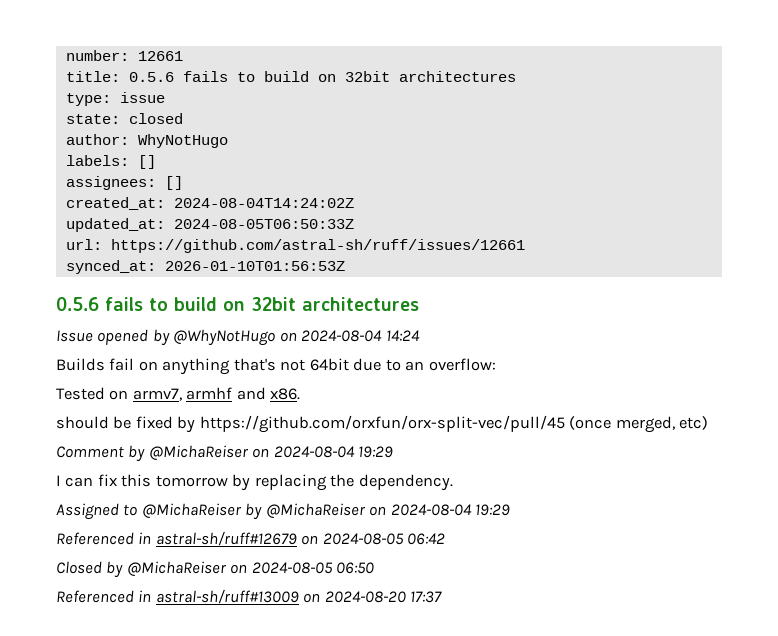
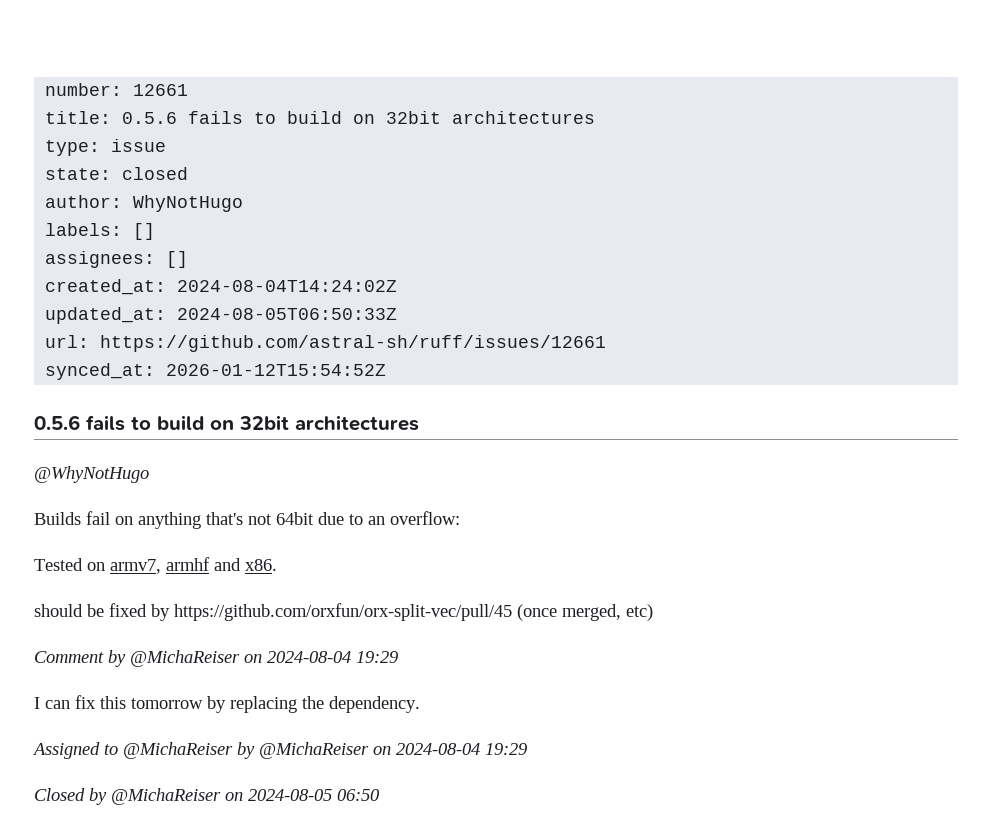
[164,261,345,271] [56,297,419,311] [56,329,420,346] 2026-01-10T01:56:53Z // 0.5.6 fails to build on 32bit architectures // Issue opened by @WhyNotHugo on 2024-08-04 14:24 -> [166,364,387,376] [34,415,419,431] [34,466,149,483] 2026-01-12T15:54:52Z // 0.5.6 fails to build on 32bit architectures // @WhyNotHugo
[56,531,446,546] // Referenced in astral-sh/ruff#12679 on 2024-08-05 06:42 -> (527, 749) none
[56,589,443,604] // Referenced in astral-sh/ruff#13009 on 2024-08-20 17:37 -> (380, 795) none

